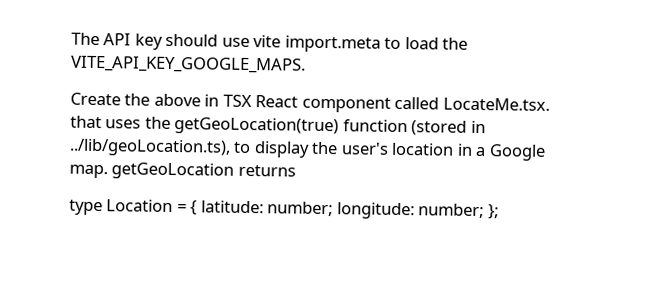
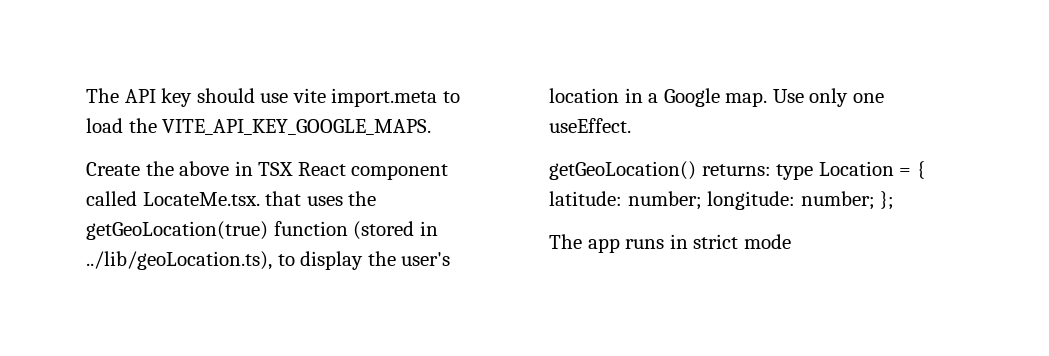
[111,162,296,180] getGeoLocation returns // -> [772,88,884,107] [549,118,631,133] [549,161,771,180] Use only one useEffect. // getGeoLocation() returns:
(499, 212) none -> [549,234,791,253] // The app runs in strict mode

